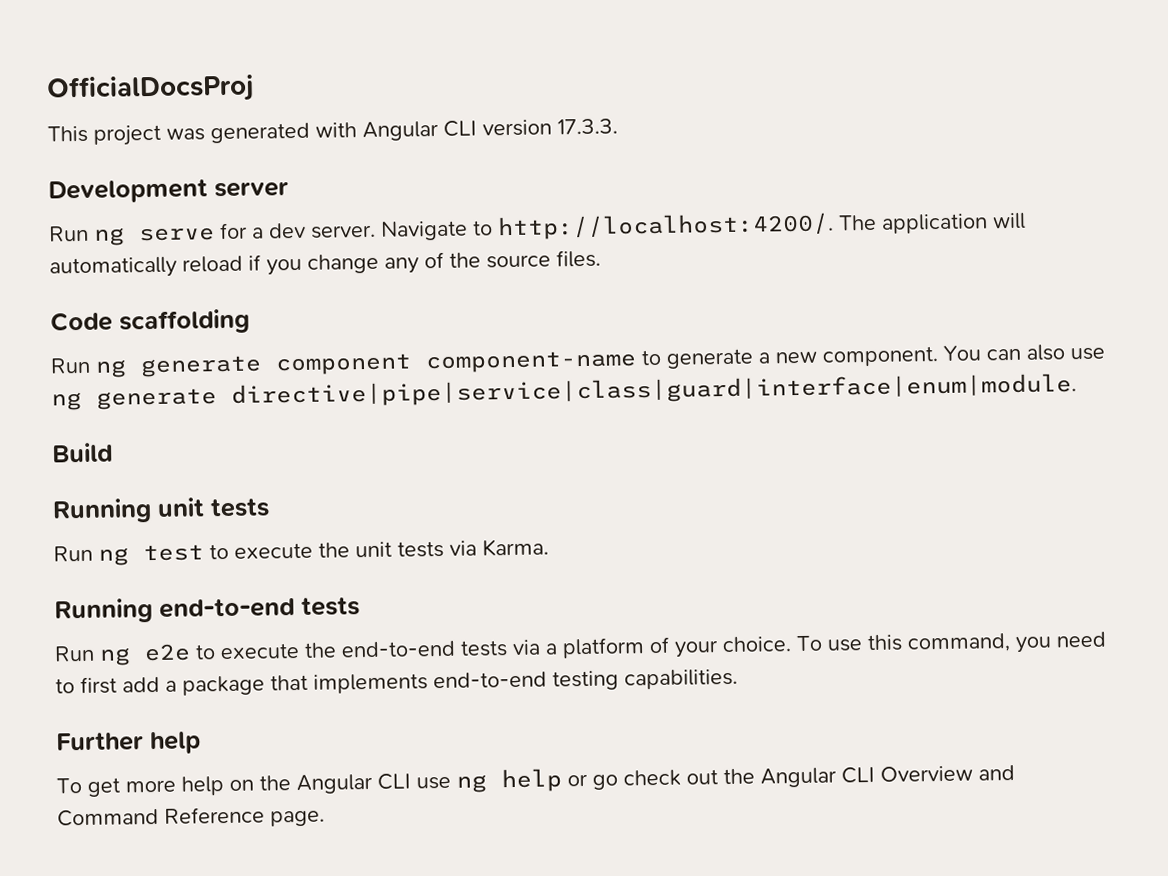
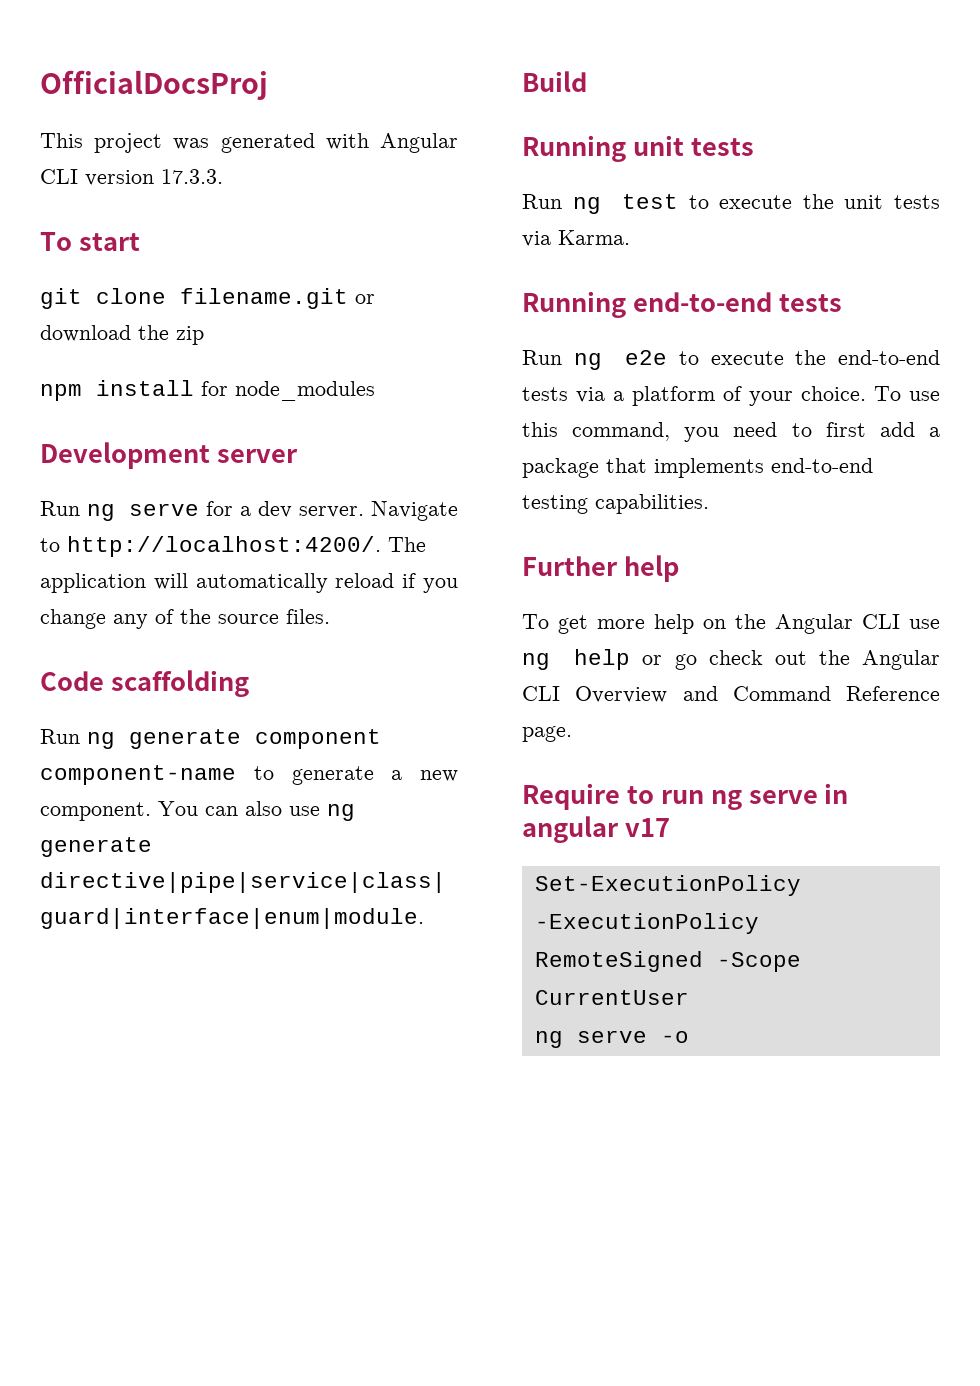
(618, 126) none -> [40,232,140,251] [40,288,375,309] [40,325,204,345] [40,380,375,401] // To start // git clone filename.git or download the zip // npm install for node_modules
(325, 818) none -> [522,783,849,810] [522,816,670,843] [534,875,801,896] [534,913,759,934] [534,951,801,972] [534,990,689,1005] [534,1030,689,1048] // Require to run ng serve in angular v17 // Set-ExecutionPolicy -ExecutionPolicy RemoteSigned -Scope CurrentUser // ng serve -o

